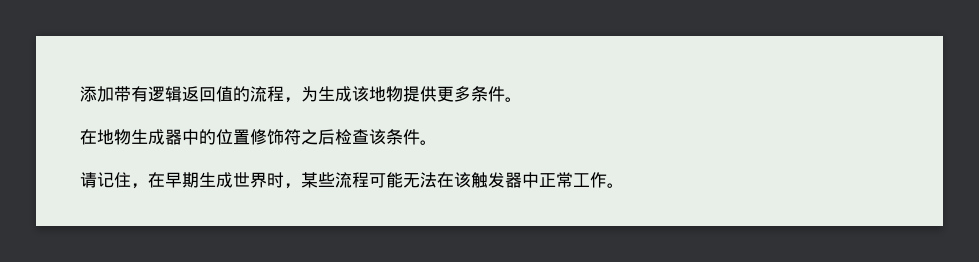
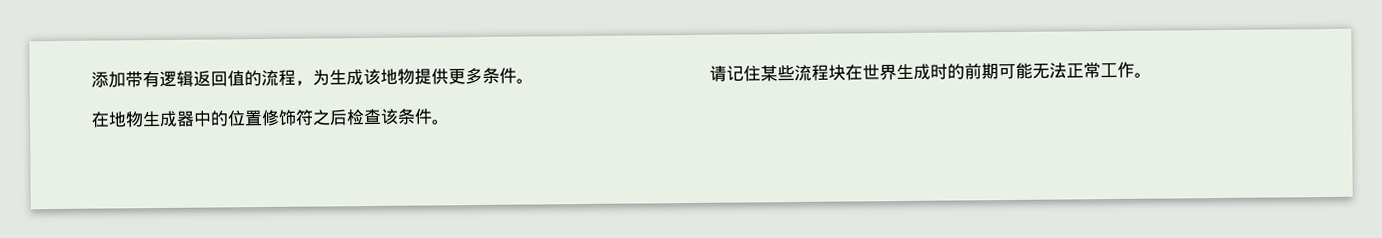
[131,172,539,189] ，在早期生成世界时，某些流程可能无法在该触发器中 -> [760,62,1067,82] 某些流程块在世界生成时的前期可能无法

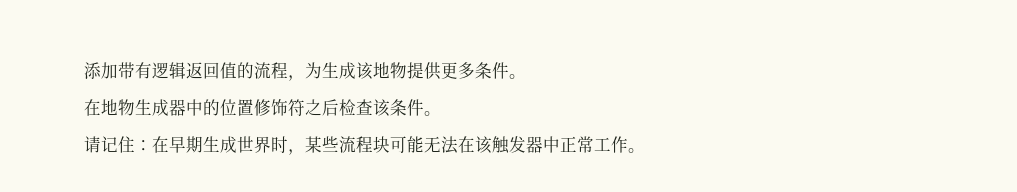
[760,62,1067,82] 某些流程块在世界生成时的前期可能无法 -> [135,136,560,155] ：在早期生成世界时，某些流程块可能无法在该触发器中

